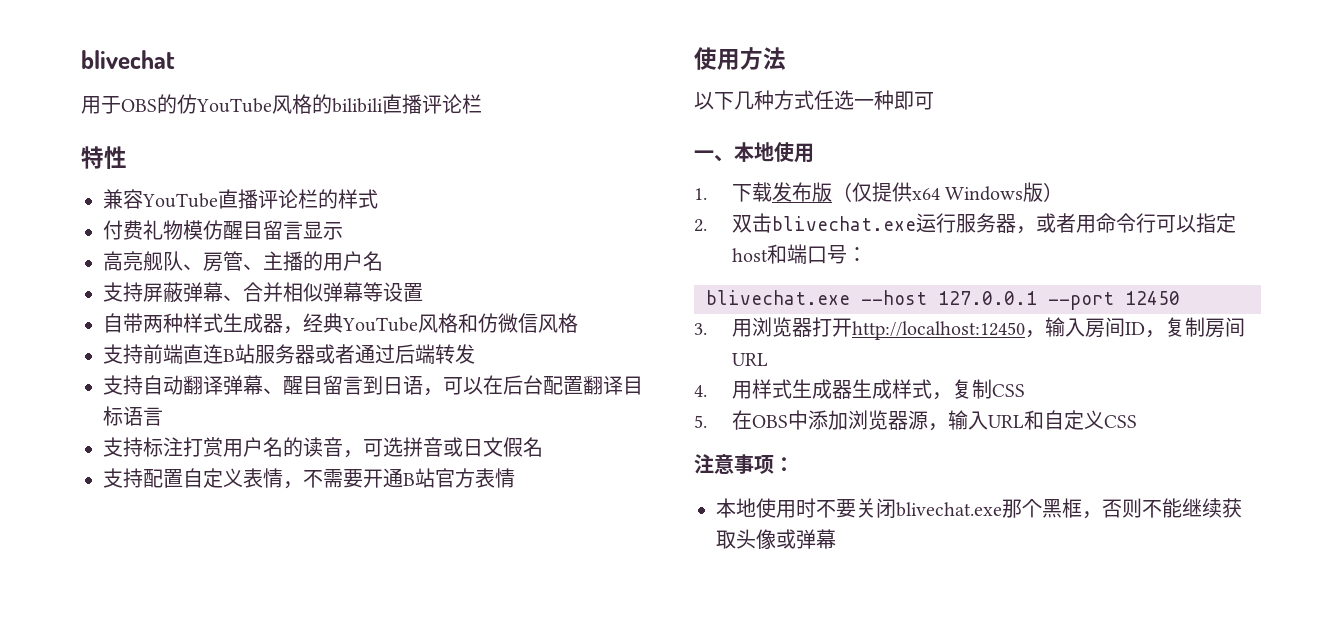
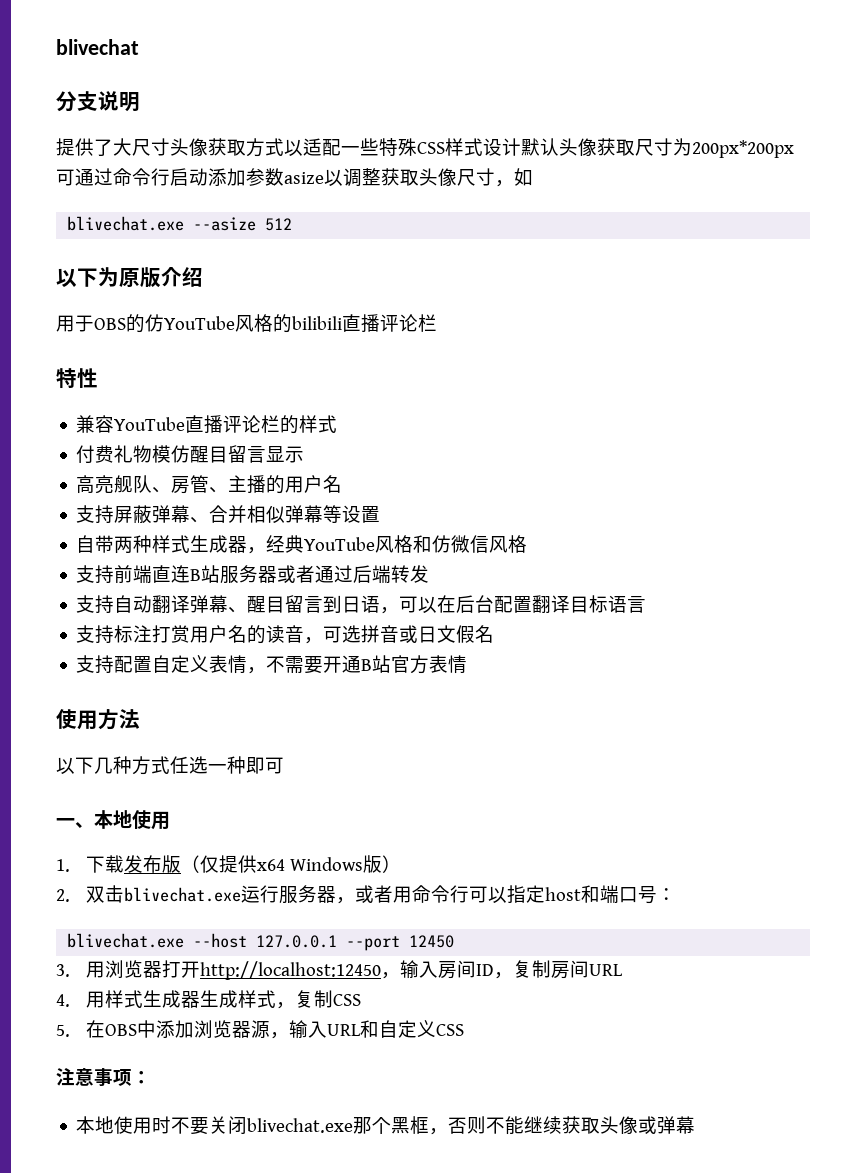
(175, 59) none -> [56,91,140,112] [56,138,794,158] [56,168,533,187] [67,216,293,231] [56,267,203,288] // 分支说明 // 提供了大尺寸头像获取方式以适配一些特殊CSS样式设计默认头像获取尺寸为200px*200px可通过命令行启动添加参数asize以调整获取头像尺寸，如 // blivechat.exe --asize 512 // 以下为原版介绍

